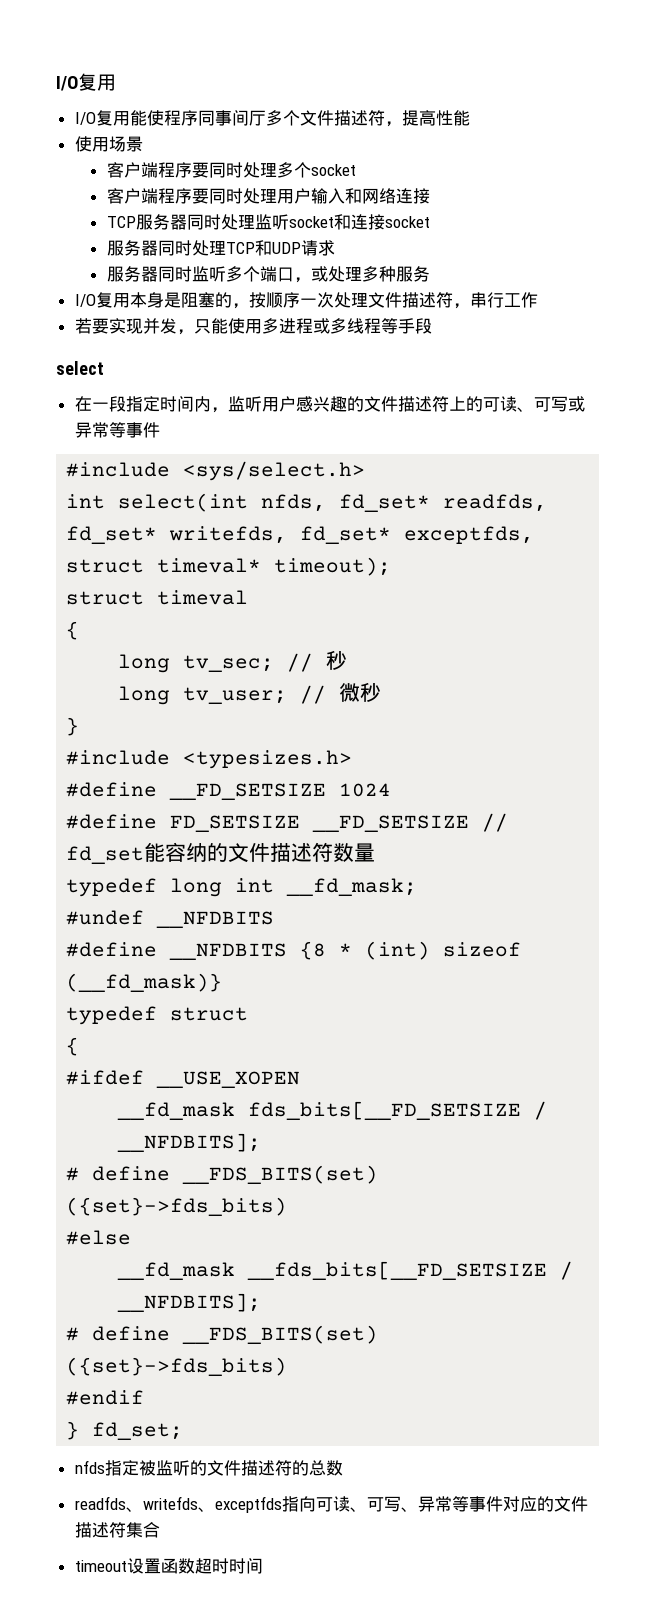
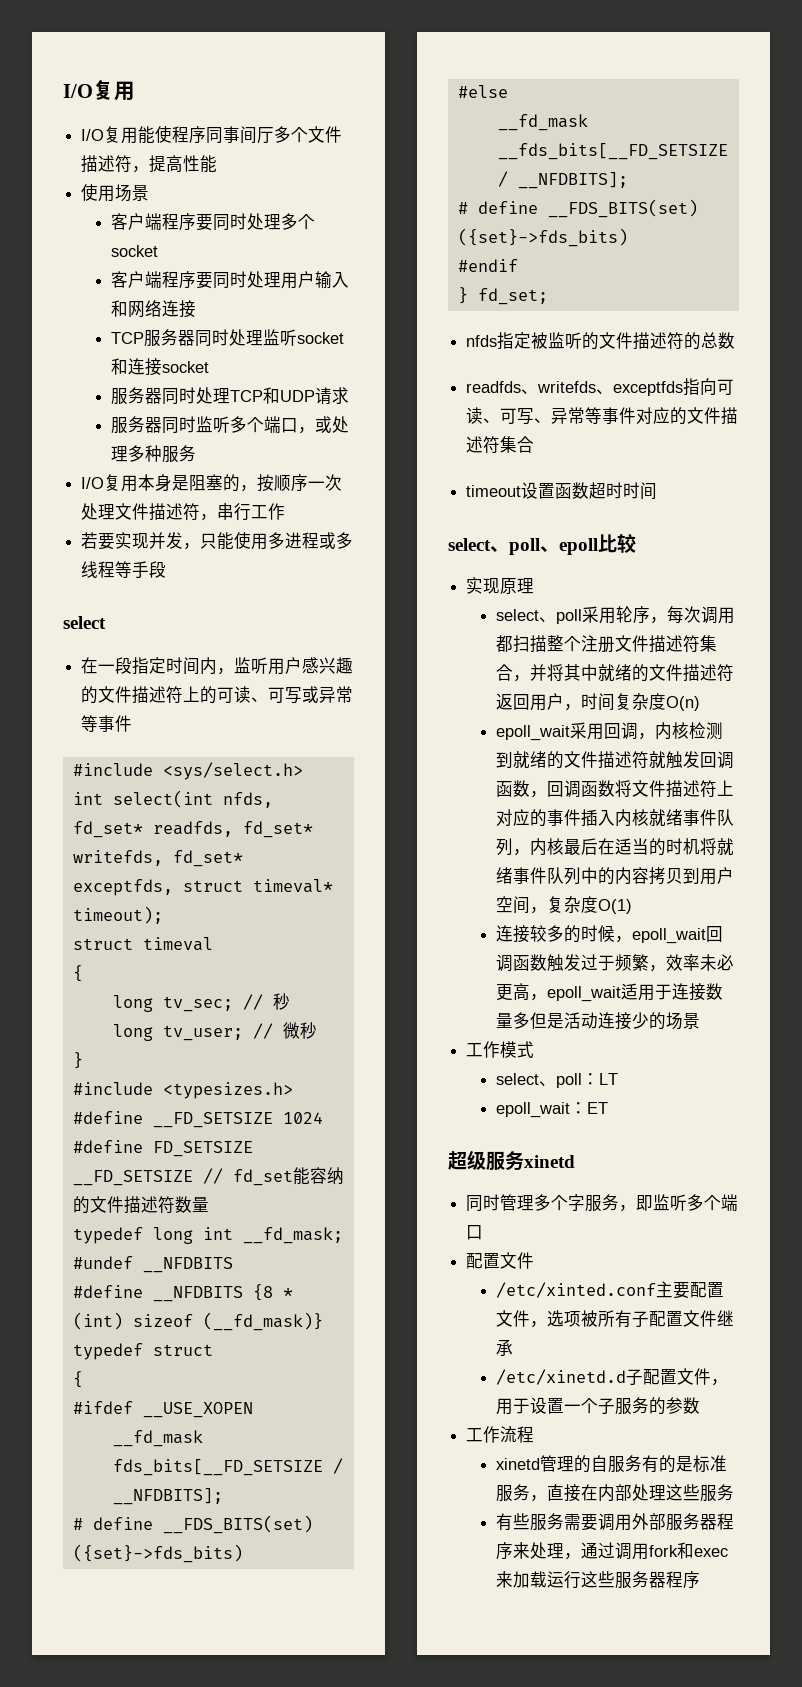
(263, 1566) none -> [448,533,636,555] [466,577,535,594] [496,606,736,624] [496,635,718,653] [496,664,735,682] [496,693,701,711] [496,722,724,741] [496,751,735,769] [496,780,735,798] [496,809,735,827] [496,838,735,856] [496,867,735,885] [496,896,633,914] [496,925,724,944] [496,954,735,972] [496,983,724,1002] [496,1012,701,1030] [466,1041,535,1058] [496,1073,619,1088] [496,1102,609,1118] [448,1150,575,1171] [466,1194,739,1212] [466,1225,484,1240] [466,1252,535,1269] [496,1281,725,1299] [496,1310,735,1328] [496,1339,514,1356] [496,1368,729,1386] [496,1397,701,1415] [466,1426,535,1443] [496,1455,728,1473] [496,1484,735,1502] [496,1513,735,1531] [496,1542,729,1560] [496,1571,701,1589] // select、poll、epoll比较 // 实现原理 // select、poll采用轮序，每次调用都扫描整个注册文件描述符集合，并将其中就绪的文件描述符返回用户，时间复杂度O(n) // epoll_wait采用回调，内核检测到就绪的文件描述符就触发回调函数，回调函数将文件描述符上对应的事件插入内核就绪事件队列，内核最后在适当的时机将就绪事件队列中的内容拷贝到用户空间，复杂度O(1) // 连接较多的时候，epoll_wait回调函数触发过于频繁，效率未必更高，epoll_wait适用于连接数量多但是活动连接少的场景 // 工作模式 // select、poll：LT // epoll_wait：ET // 超级服务xinetd // 同时管理多个字服务，即监听多个端口 // 配置文件 // /etc/xinted.conf主要配置文件，选项被所有子配置文件继承 // /etc/xinetd.d子配置文件，用于设置一个子服务的参数 // 工作流程 // xinetd管理的自服务有的是标准服务，直接在内部处理这些服务 // 有些服务需要调用外部服务器程序来处理，通过调用fork和exec来加载运行这些服务器程序

